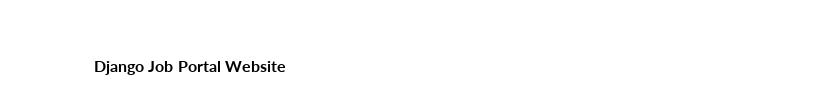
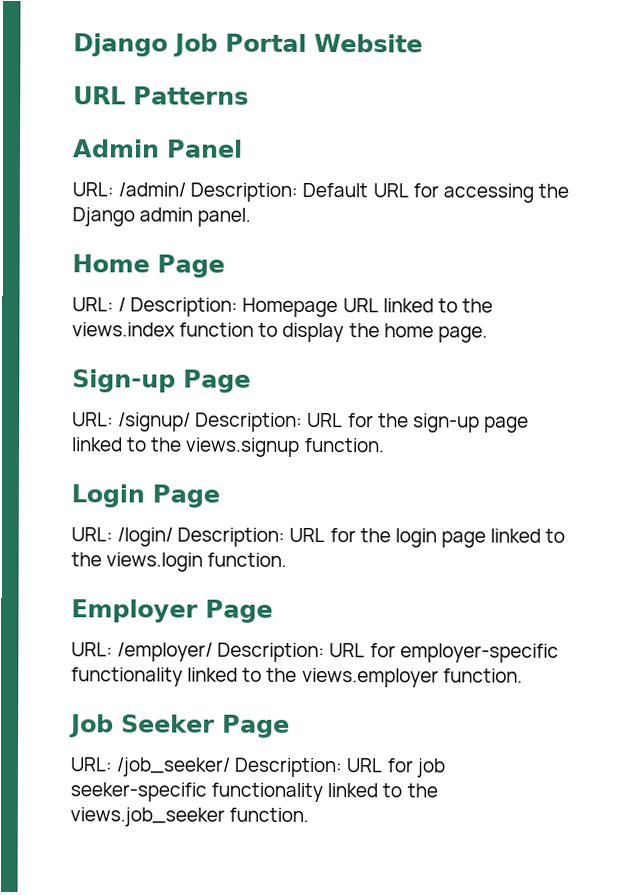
(286, 66) none -> [73,86,249,105] [72,139,243,158] [72,182,569,203] [72,207,252,227] [72,254,225,278] [72,297,493,318] [72,322,488,343] [72,369,251,393] [72,412,529,433] [71,437,385,457] [71,484,220,508] [71,527,566,548] [71,552,288,572] [71,599,273,623] [71,642,559,663] [71,667,523,688] [69,714,290,738] [70,757,445,778] [70,782,438,803] [70,807,310,827] // URL Patterns // Admin Panel // URL: /admin/ Description: Default URL for accessing the Django admin panel. // Home Page // URL: / Description: Homepage URL linked to the views.index function to display the home page. // Sign-up Page // URL: /signup/ Description: URL for the sign-up page linked to the views.signup function. // Login Page // URL: /login/ Description: URL for the login page linked to the views.login function. // Employer Page // URL: /employer/ Description: URL for employer-specific functionality linked to the views.employer function. // Job Seeker Page // URL: /job_seeker/ Description: URL for job seeker-specific functionality linked to the views.job_seeker function.

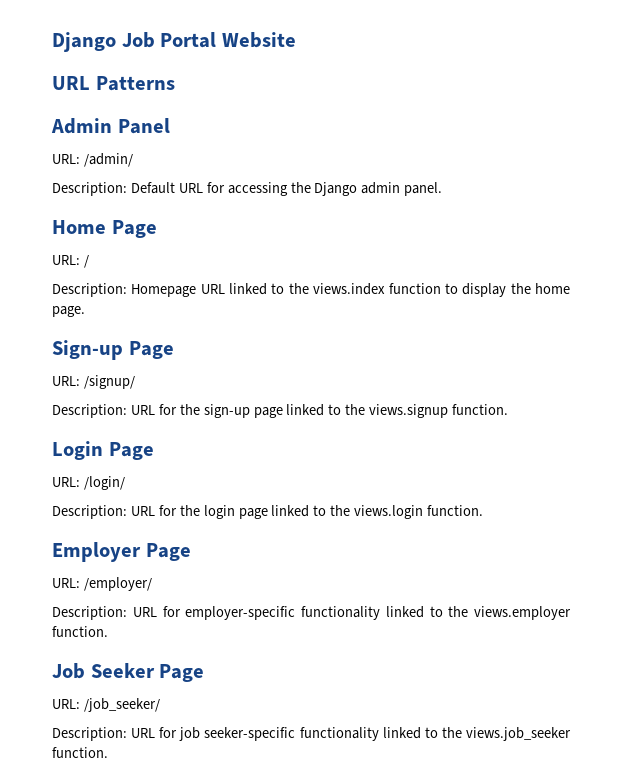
(187, 189) none -> (133, 160) //
(127, 304) none -> (89, 261) //
(192, 422) none -> (135, 382) //
(174, 537) none -> (125, 483) //
(214, 652) none -> (152, 584) //
(231, 767) none -> (160, 705) //

